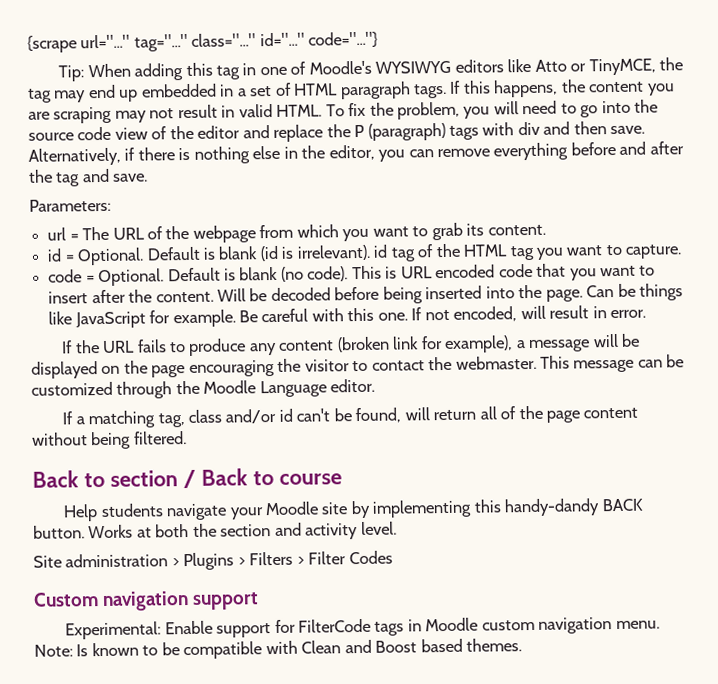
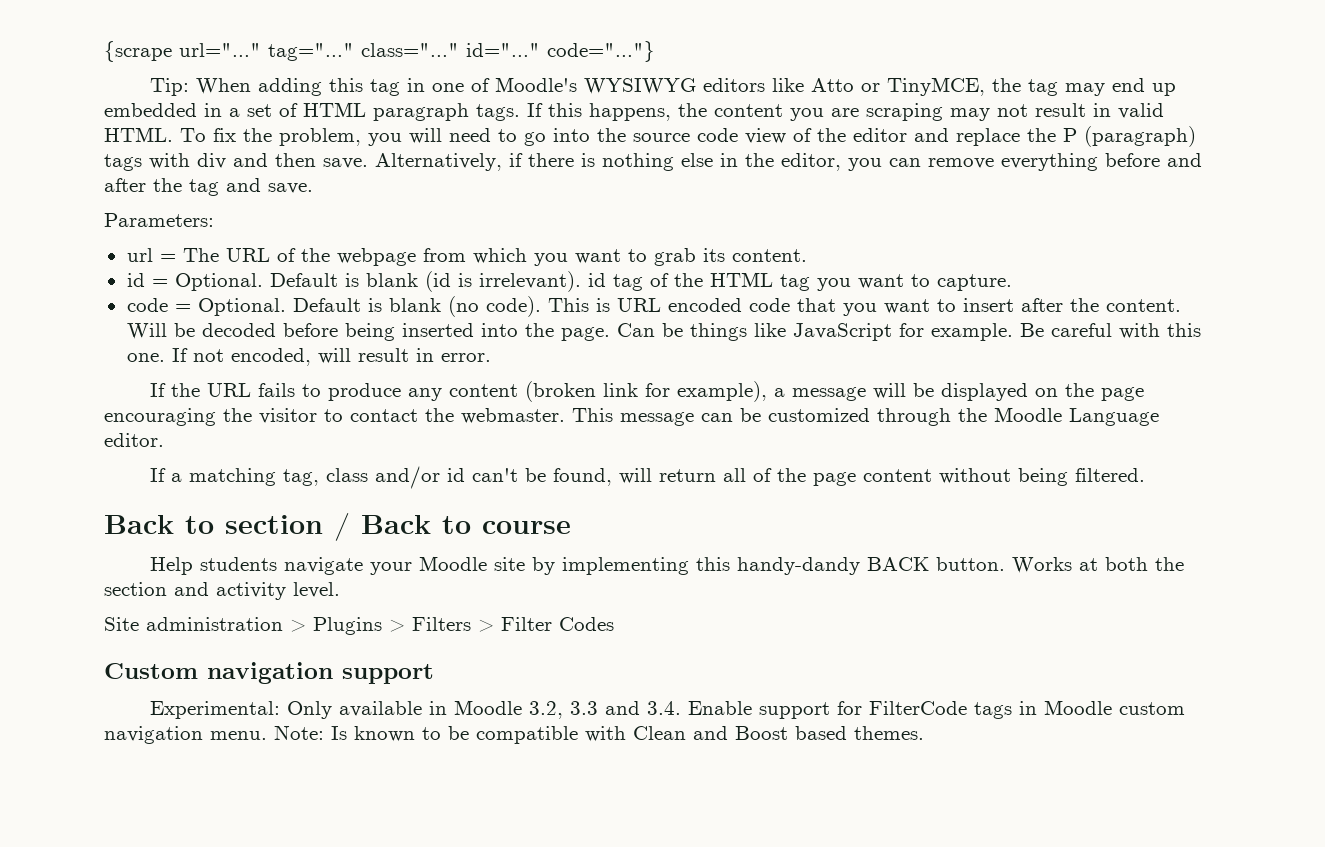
(162, 630) none -> [287,700,682,719] Only available in Moodle 3.2, 3.3 and 3.4.

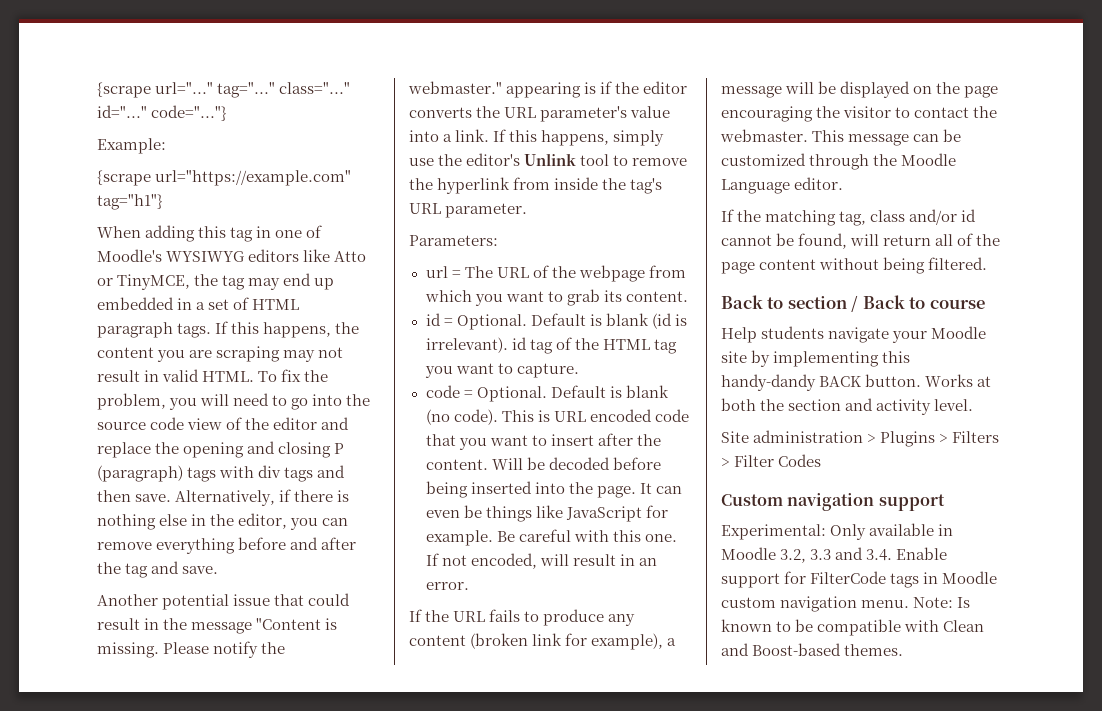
[150,78,190,96] Tip: -> [97,138,166,154] [97,170,352,186] [97,194,163,210] Example: // {scrape url="https://example.com" tag="h1"} //
(1056, 135) none -> [183,441,332,458] opening and closing
(226, 161) none -> [284,467,314,482] tags
(313, 188) none -> [97,593,351,610] [97,618,338,634] [97,641,286,658] [408,81,688,98] [409,106,671,122] [409,129,665,146] [409,153,688,166] [409,177,663,194] [409,203,528,218] // Another potential issue that could result in the message "Content is missing. Please notify the webmaster." appearing is if the editor converts the URL parameter's value into a link. If this happens, simply use the editor's Unlink tool to remove the hyperlink from inside the tag's URL parameter.
[616,323,655,337] Can -> [639,483,682,494] [425,510,460,518] It can even
(434, 355) none -> [638,558,657,566] an
[171,473,183,482] a -> [737,210,762,222] the
[472,468,519,482] can't -> [721,235,772,246] cannot
[735,726,847,740] Boost based -> [752,643,842,656] Boost-based

